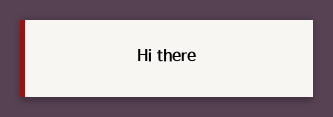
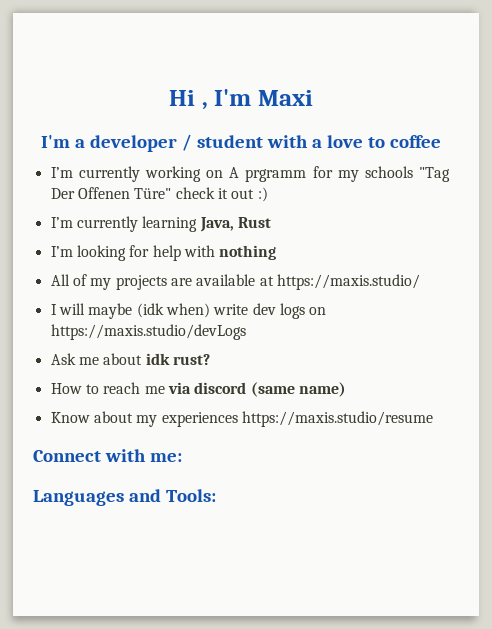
[156,49,196,62] there -> [201,89,314,110] [41,134,441,152] [50,166,451,182] [50,187,268,202] [50,216,271,232] [50,245,277,261] [50,274,420,290] [50,303,327,319] [50,324,246,340] [50,353,210,365] [50,382,346,397] [50,411,433,427] [33,449,182,462] [33,489,216,506] , I'm Maxi // I'm a developer / student with a love to coffee // I’m currently working on A prgramm for my schools "Tag Der Offenen Türe" check it out :) // I’m currently learning Java, Rust // I’m looking for help with nothing // All of my projects are available at https://maxis.studio/ // I will maybe (idk when) write dev logs on https://maxis.studio/devLogs // Ask me about idk rust? // How to reach me via discord (same name) // Know about my experiences https://maxis.studio/resume // Connect with me: // Languages and Tools:

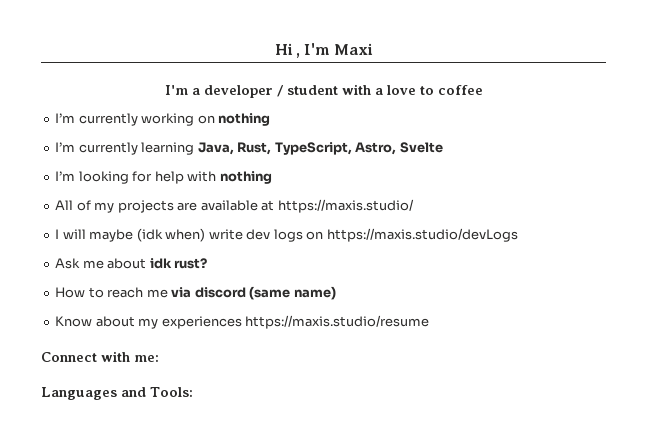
[229,166,451,182] [50,187,268,202] A prgramm for my schools "Tag Der Offenen Türe" check it out :) -> [218,113,271,126] nothing
[237,217,271,228] Rust -> [237,142,443,155] Rust, TypeScript, Astro, Svelte

